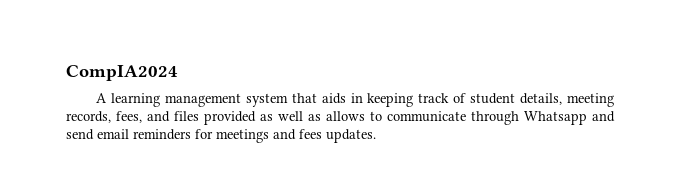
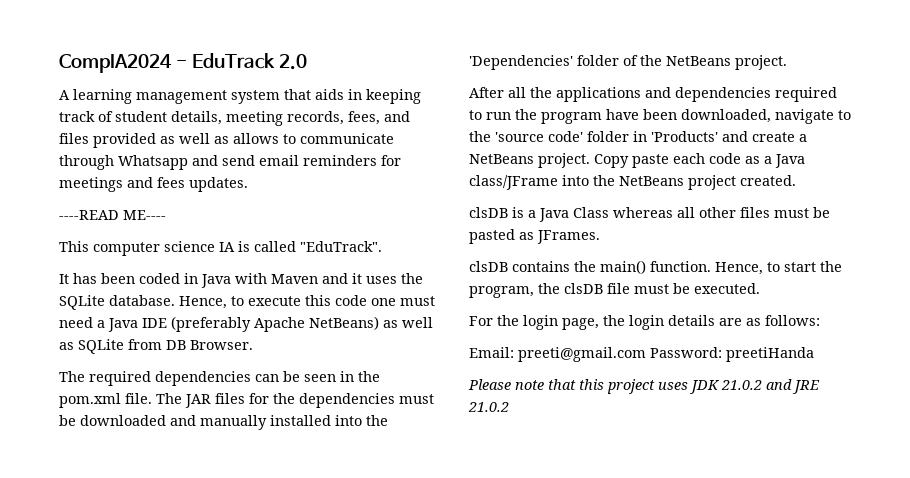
(178, 73) none -> [175,53,307,70] - EduTrack 2.0
(376, 136) none -> [59,210,166,220] [59,241,382,256] [59,273,423,288] [59,295,435,310] [59,316,433,332] [59,339,253,354] [59,371,380,386] [59,393,434,408] [59,415,388,430] [469,55,787,70] [469,87,837,102] [469,109,851,124] [469,131,807,142] [469,153,805,168] [469,175,796,190] [469,207,830,222] [469,229,600,244] [469,260,842,275] [469,283,760,298] [469,315,820,330] [469,347,814,362] [468,379,820,394] [468,402,509,412] // ----READ ME---- // This computer science IA is called "EduTrack". // It has been coded in Java with Maven and it uses the SQLite database. Hence, to execute this code one must need a Java IDE (preferably Apache NetBeans) as well as SQLite from DB Browser. // The required dependencies can be seen in the pom.xml file. The JAR files for the dependencies must be downloaded and manually installed into the 'Dependencies' folder of the NetBeans project. // After all the applications and dependencies required to run the program have been downloaded, navigate to the 'source code' folder in 'Products' and create a NetBeans project. Copy paste each code as a Java class/JFrame into the NetBeans project created. // clsDB is a Java Class whereas all other files must be pasted as JFrames. // clsDB contains the main() function. Hence, to start the program, the clsDB file must be executed. // For the login page, the login details are as follows: // Email: preeti@gmail.com Password: preetiHanda // Please note that this project uses JDK 21.0.2 and JRE 21.0.2

